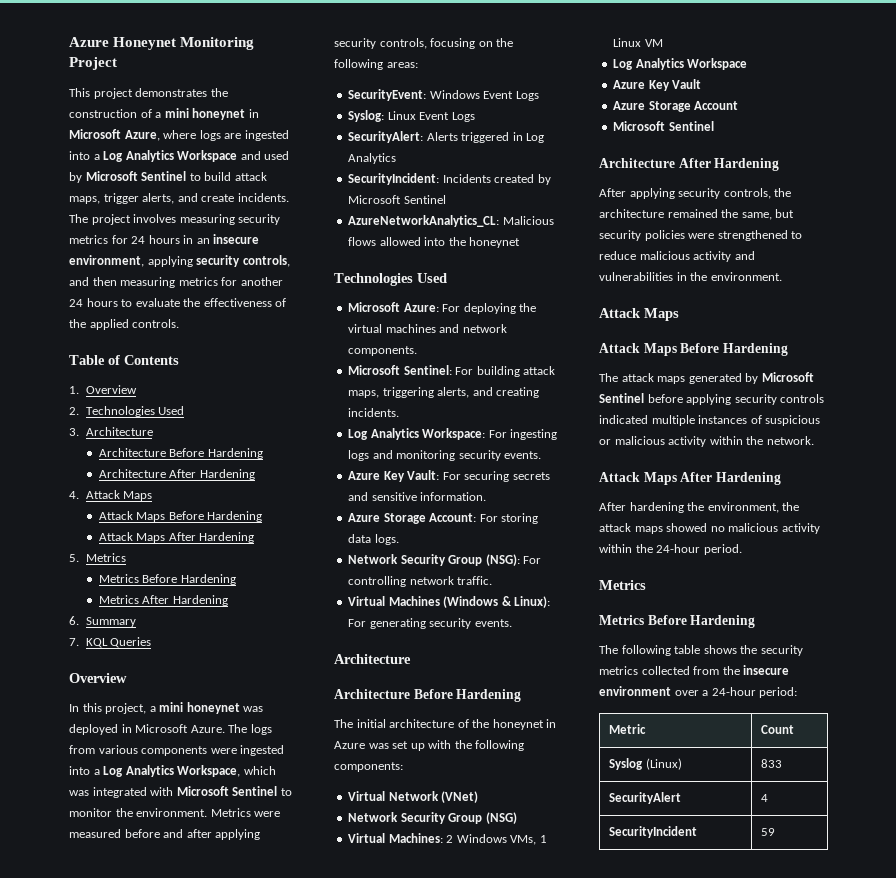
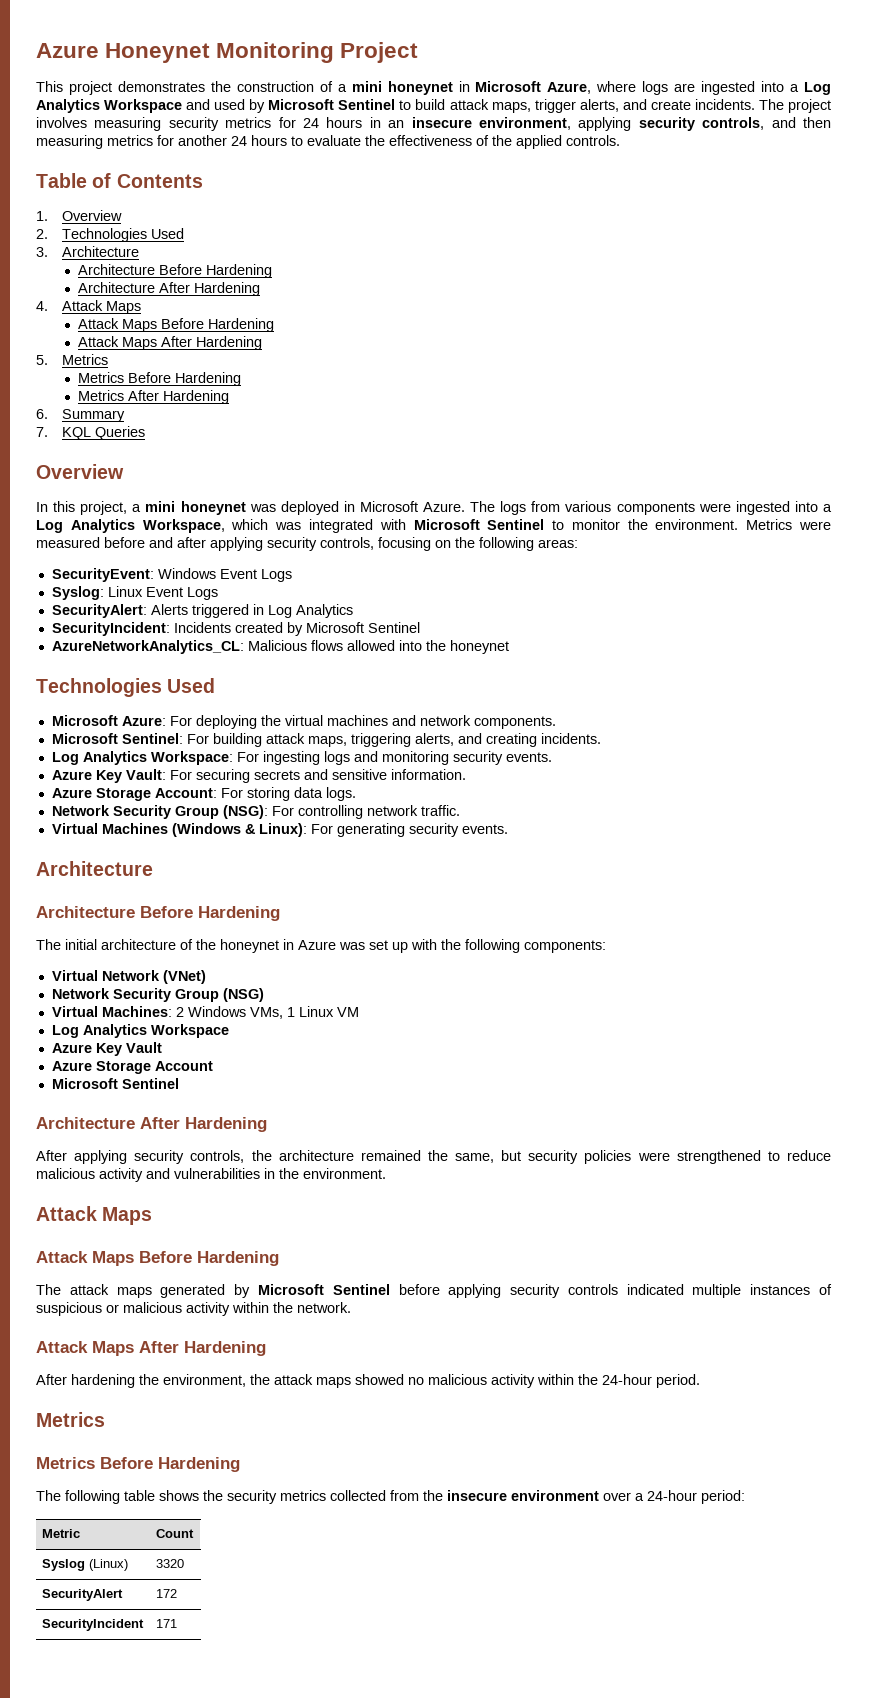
[761,759,783,768] 833 -> [156,1559,185,1568] 3320
[761,794,769,802] 4 -> [156,1589,178,1598] 172
[761,828,776,836] 59 -> [156,1619,178,1628] 171

